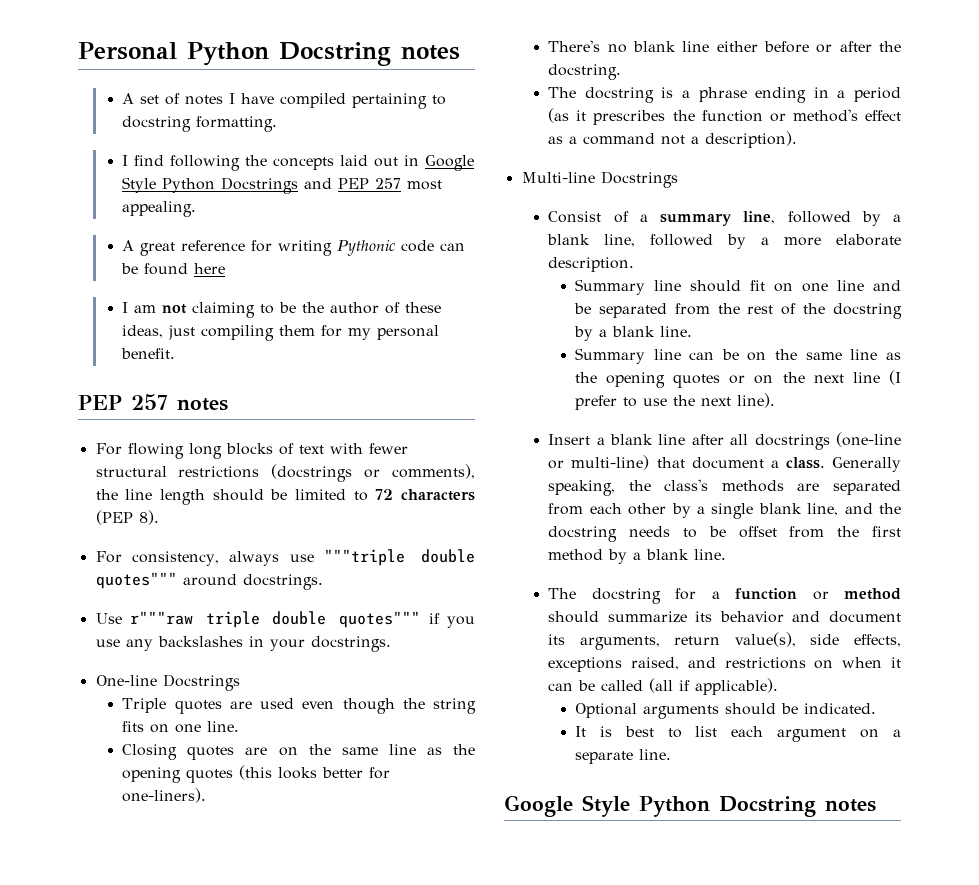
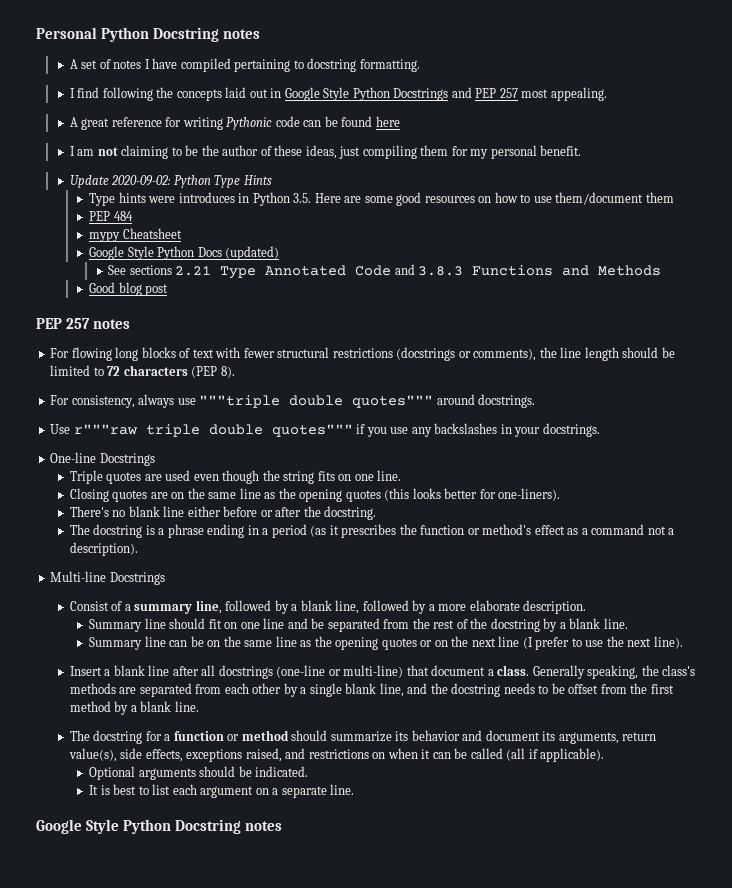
(176, 353) none -> [69,175,272,188] [88,192,674,206] [88,211,133,221] [88,228,182,242] [88,246,280,260] [108,264,662,279] [88,282,169,296] // Update 2020-09-02: Python Type Hints // Type hints were introduces in Python 3.5. Here are some good resources on how to use them/document them // PEP 484 // mypy Cheatsheet // Google Style Python Docs (updated) // See sections 2.21 Type Annotated Code and 3.8.3 Functions and Methods // Good blog post

